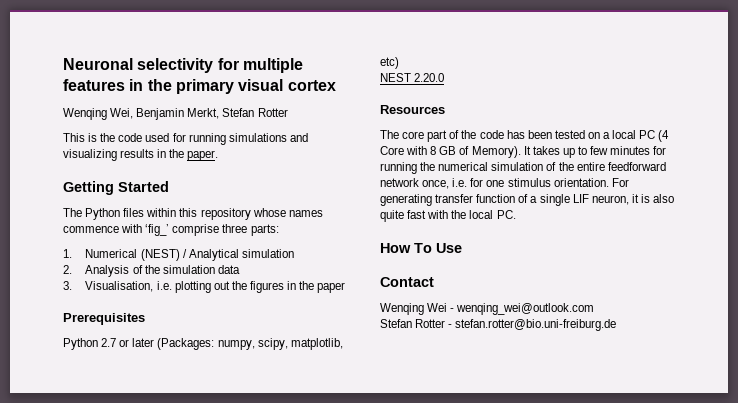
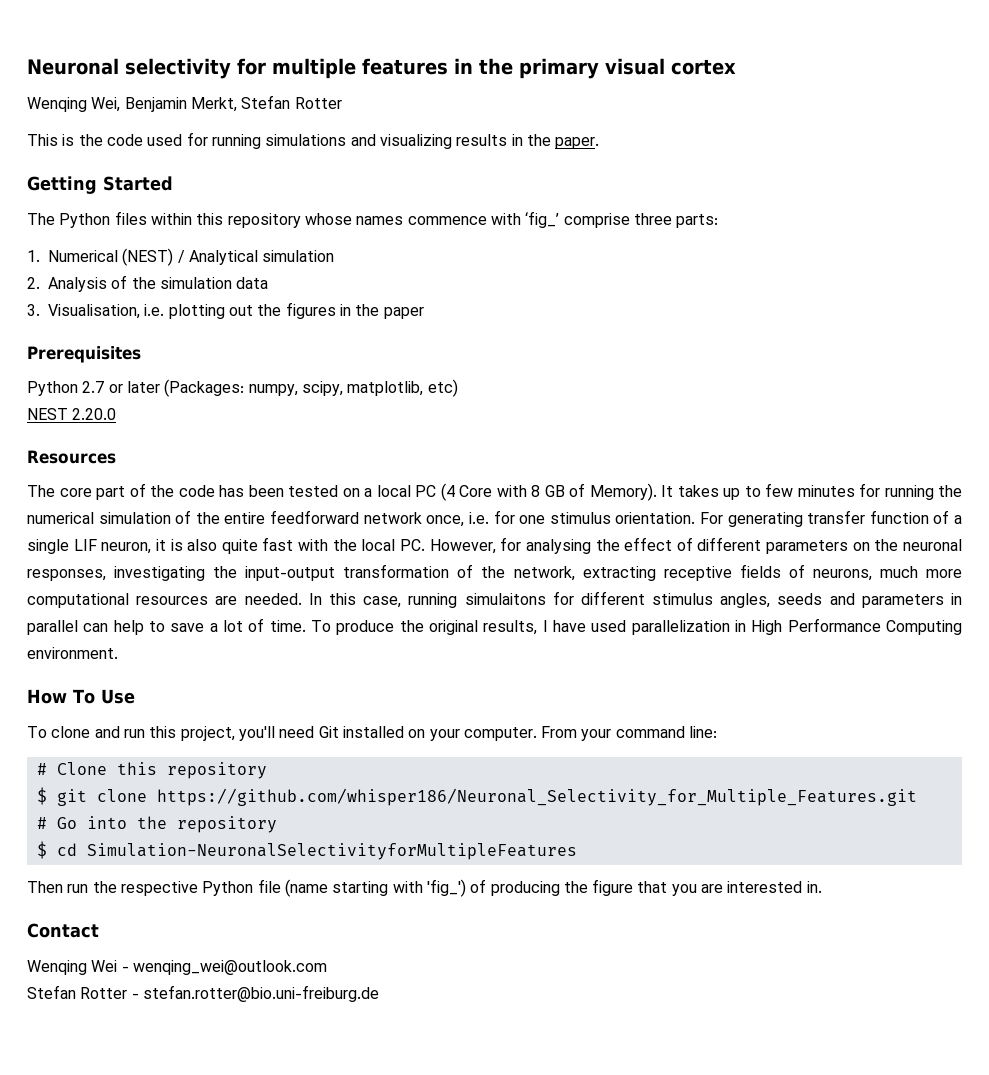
[380,243,462,253] // How To Use -> [429,537,962,554] [27,564,962,581] [27,591,962,608] [27,618,963,635] [27,647,118,659] [27,689,135,704] [27,726,718,741] [36,762,267,779] [36,787,917,806] [36,816,277,833] [36,841,577,860] [27,879,822,897] However, for analysing the effect of different parameters on the neuronal responses, investigating the input-output transformation of the network, extracting receptive fields of neurons, much more computational resources are needed. In this case, running simulaitons for different stimulus angles, seeds and parameters in parallel can help to save a lot of time. To produce the original results, I have used parallelization in High Performance Computing environment. // How To Use // To clone and run this project, you'll need Git installed on your computer. From your command line: // # Clone this repository // $ git clone https://github.com/whisper186/Neuronal_Selectivity_for_Multiple_Features.git // # Go into the repository // $ cd Simulation-NeuronalSelectivityforMultipleFeatures // Then run the respective Python file (name starting with 'fig_') of producing the figure that you are interested in.

